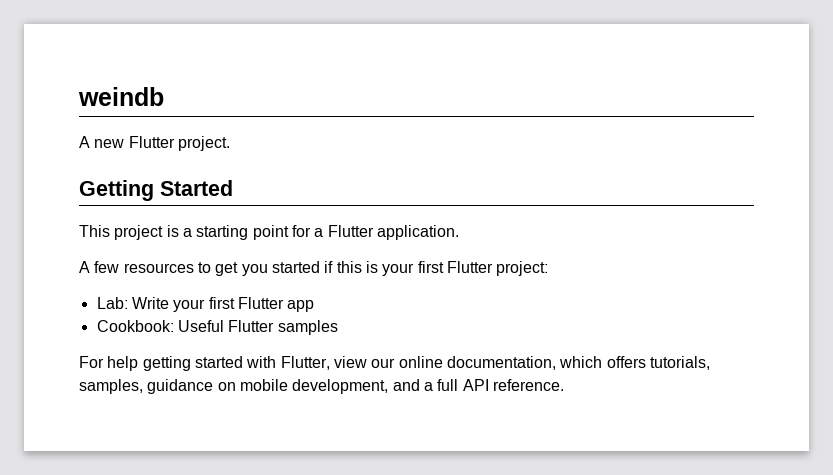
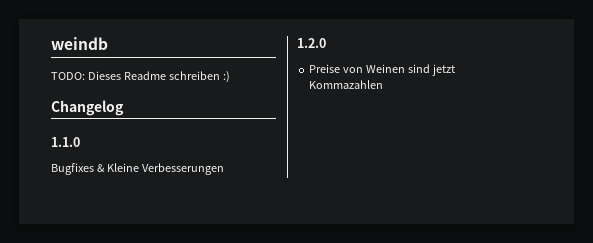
[79,136,230,151] [79,180,233,201] [79,225,459,240] [79,261,549,276] [96,297,315,312] [96,320,338,335] [79,356,710,371] [79,379,564,394] A new Flutter project. // Getting Started // This project is a starting point for a Flutter application. // A few resources to get you started if this is your first Flutter project: // Lab: Write your first Flutter app // Cookbook: Useful Flutter samples // For help getting started with Flutter, view our online documentation, which offers tutorials, samples, guidance on mobile development, and a full API reference. -> [51,71,230,83] [51,100,124,116] [51,137,80,147] [51,163,224,175] [297,38,326,48] [309,64,455,76] [309,80,384,89] TODO: Dieses Readme schreiben :) // Changelog // 1.1.0 // Bugfixes & Kleine Verbesserungen // 1.2.0 // Preise von Weinen sind jetzt Kommazahlen

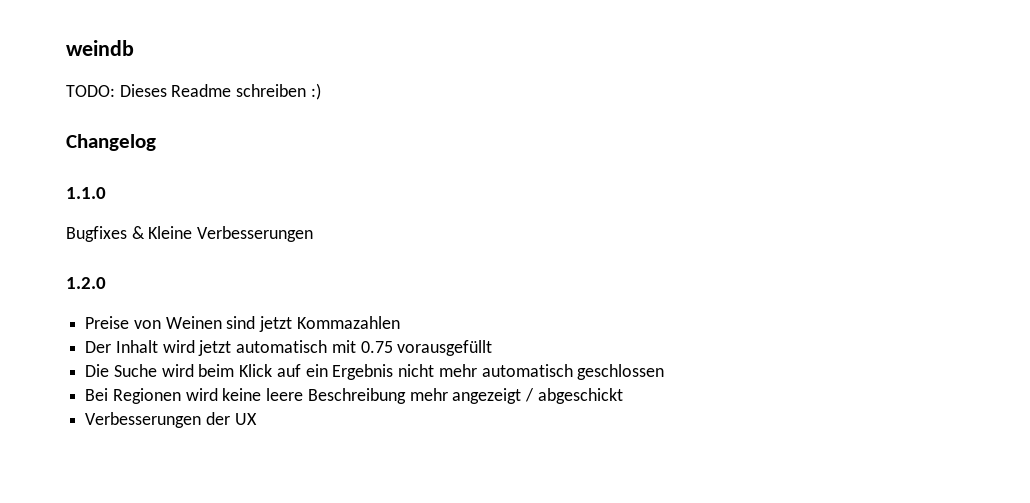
(384, 84) none -> [85,340,493,356] [85,364,665,380] [85,388,623,404] [85,412,257,428] // Der Inhalt wird jetzt automatisch mit 0.75 vorausgefüllt // Die Suche wird beim Klick auf ein Ergebnis nicht mehr automatisch geschlossen // Bei Regionen wird keine leere Beschreibung mehr angezeigt / abgeschickt // Verbesserungen der UX

